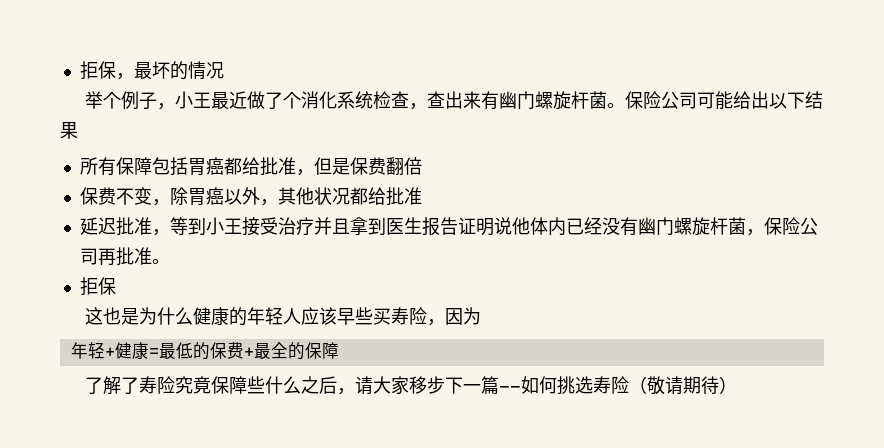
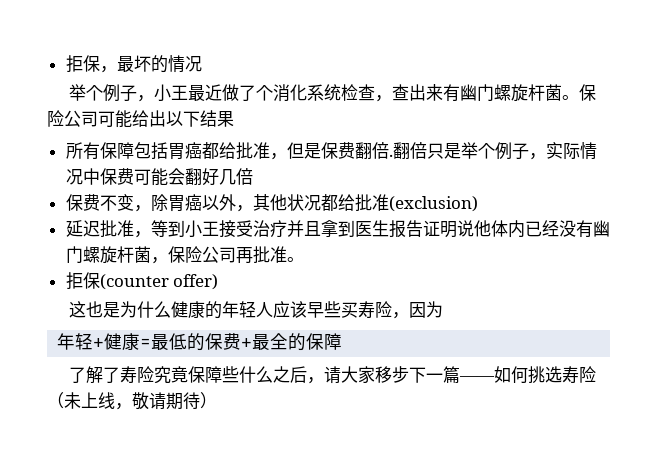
(422, 166) none -> [388,142,597,160] [65,168,253,186] .翻倍只是举个例子，实际情况中保费可能会翻好几倍
(422, 196) none -> [388,196,478,212] (exclusion)
(116, 286) none -> [99,274,219,290] (counter offer)
(648, 385) none -> [64,392,132,410] 未上线，

